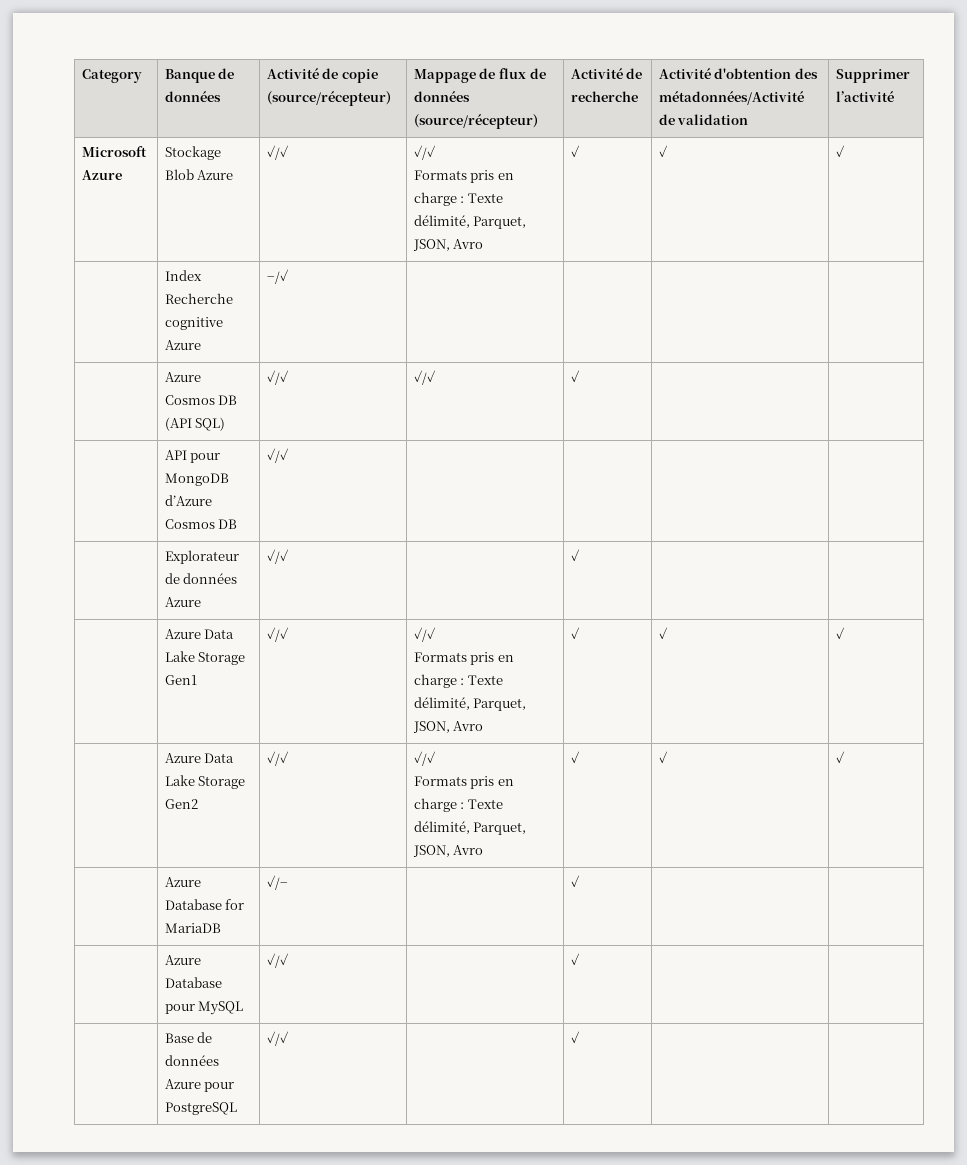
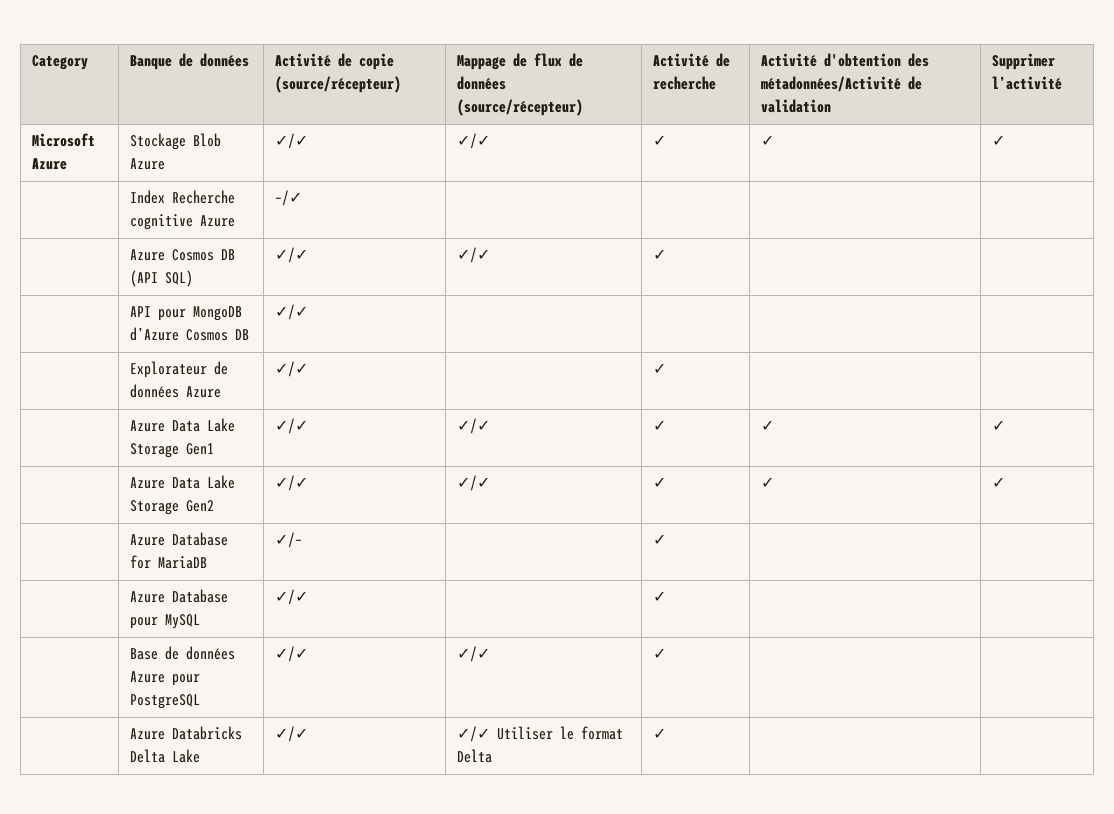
[413,170,514,183] [413,192,503,206] [413,215,527,229] [412,239,484,251] // Formats pris en charge : Texte délimité, Parquet, JSON, Avro -> (491, 141) none
[413,652,514,665] [413,674,503,688] [413,697,527,711] [412,721,484,733] // Formats pris en charge : Texte délimité, Parquet, JSON, Avro -> (491, 426) none
[413,776,514,789] [413,798,503,812] [413,821,527,835] [412,845,484,857] // Formats pris en charge : Texte délimité, Parquet, JSON, Avro -> (491, 483) none
[570,1031,580,1043] | ✓ | | -> [457,646,491,662] [653,648,667,659] [130,726,243,740] [130,749,201,763] [275,726,309,742] [457,726,624,742] [457,749,493,763] [653,728,667,739] ✓/✓ | ✓ | | // | Azure Databricks Delta Lake | ✓/✓ | ✓/✓ Utiliser le format Delta | ✓ | |

